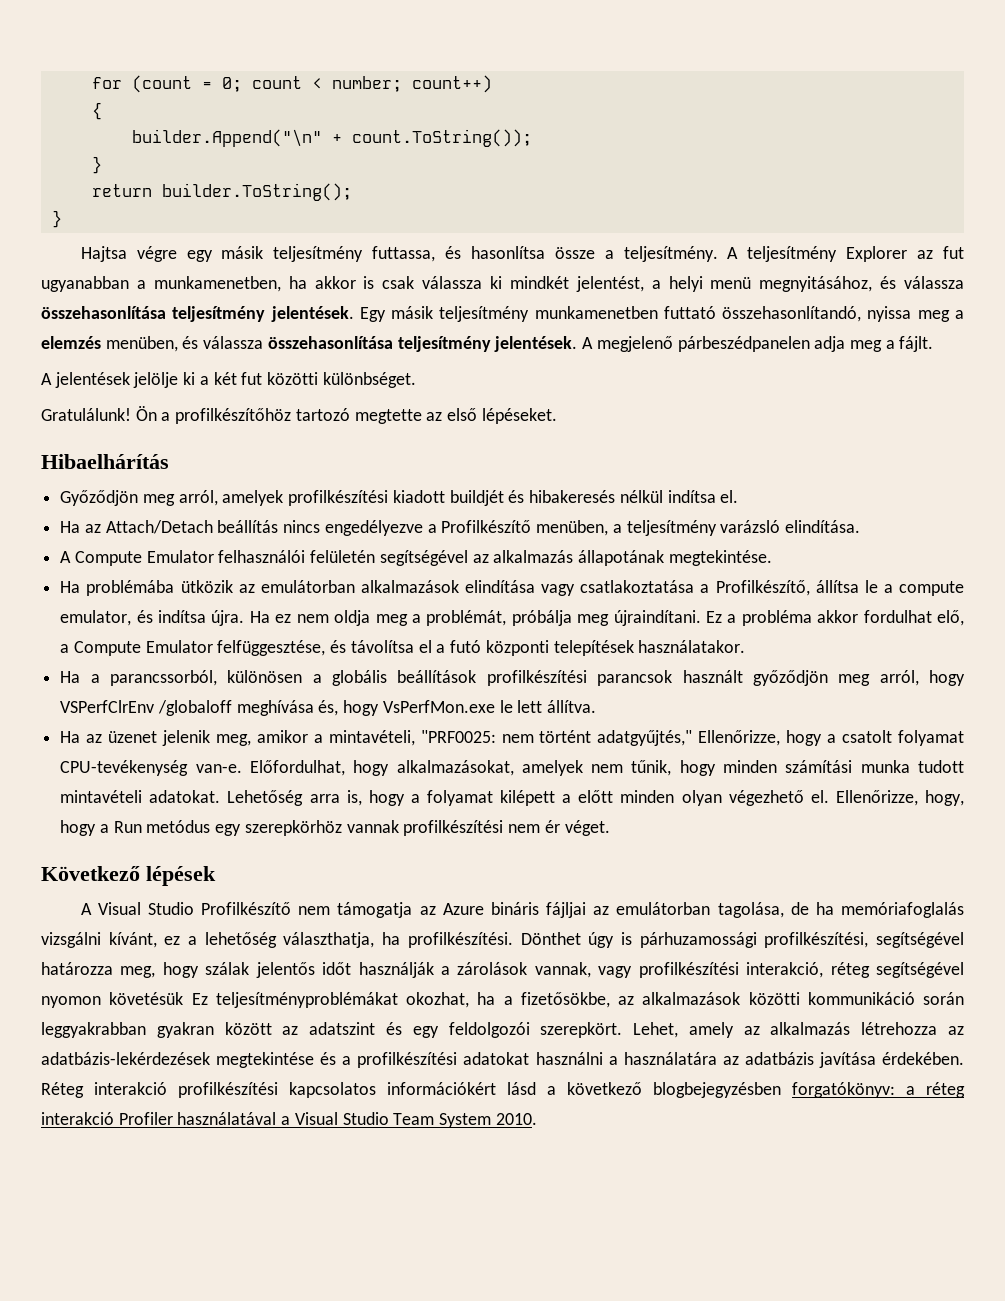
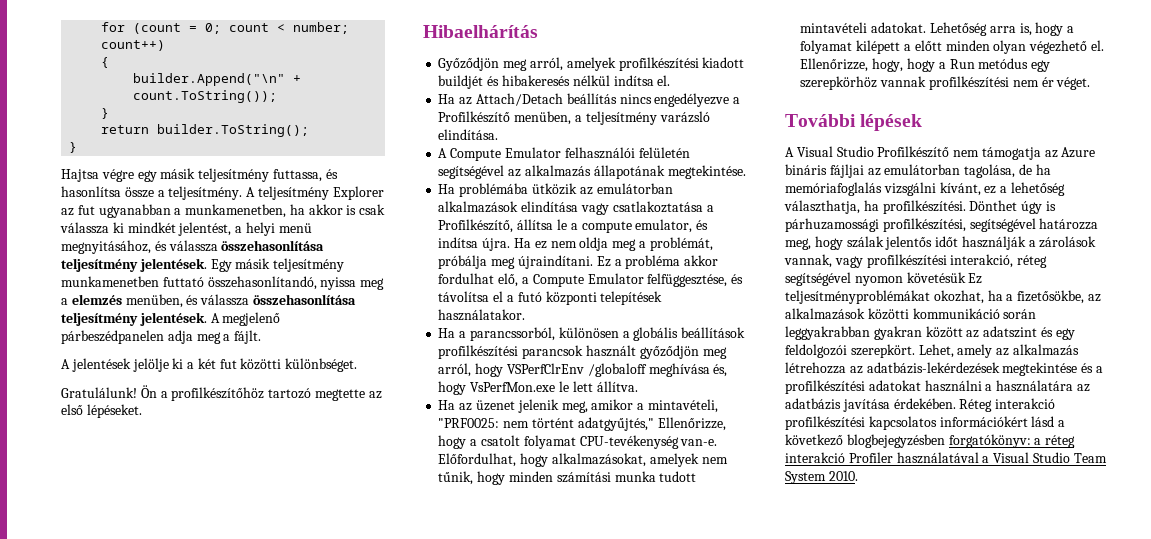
[41,866,140,881] Következő -> [785,114,856,127] További

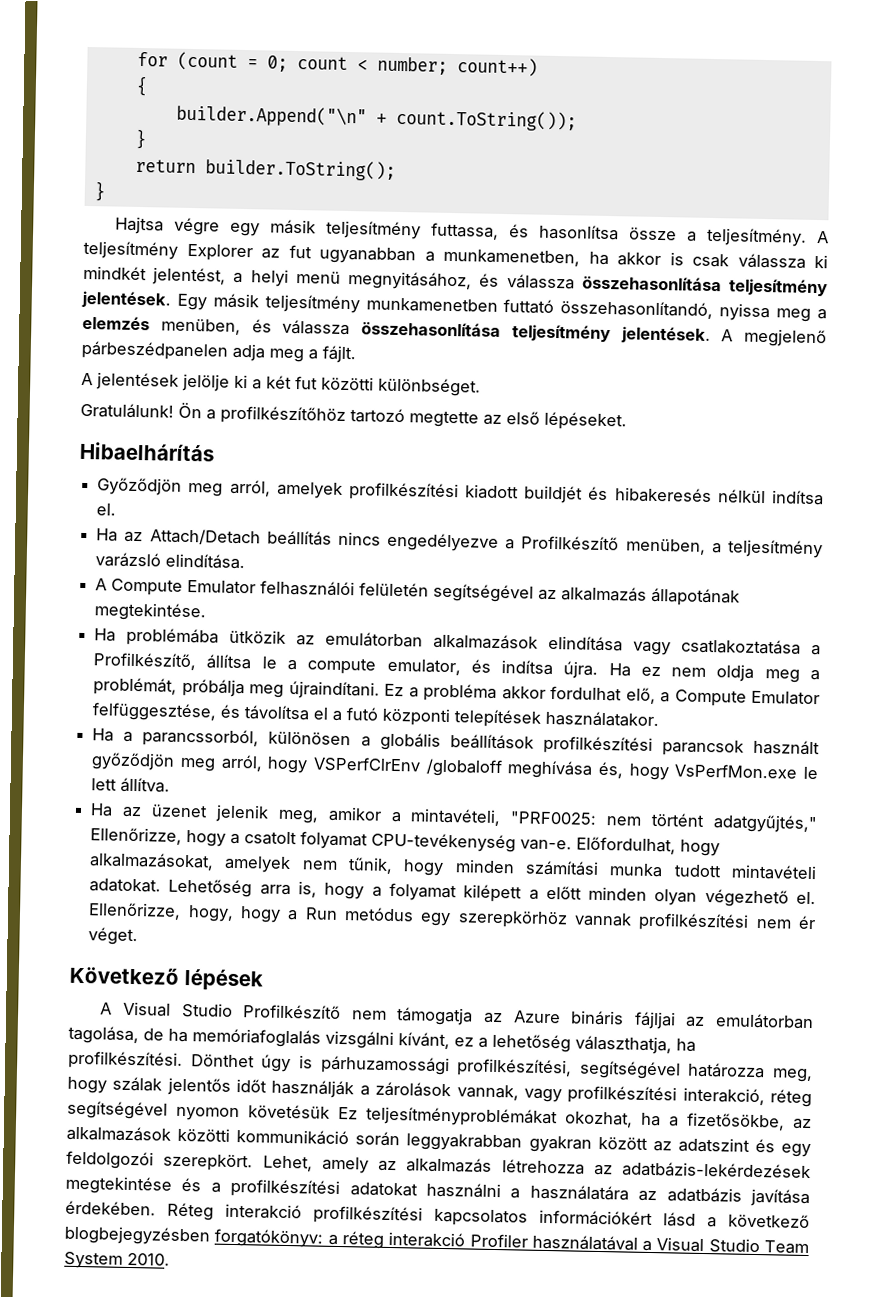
[785,114,856,127] További -> [69,965,179,985] Következő

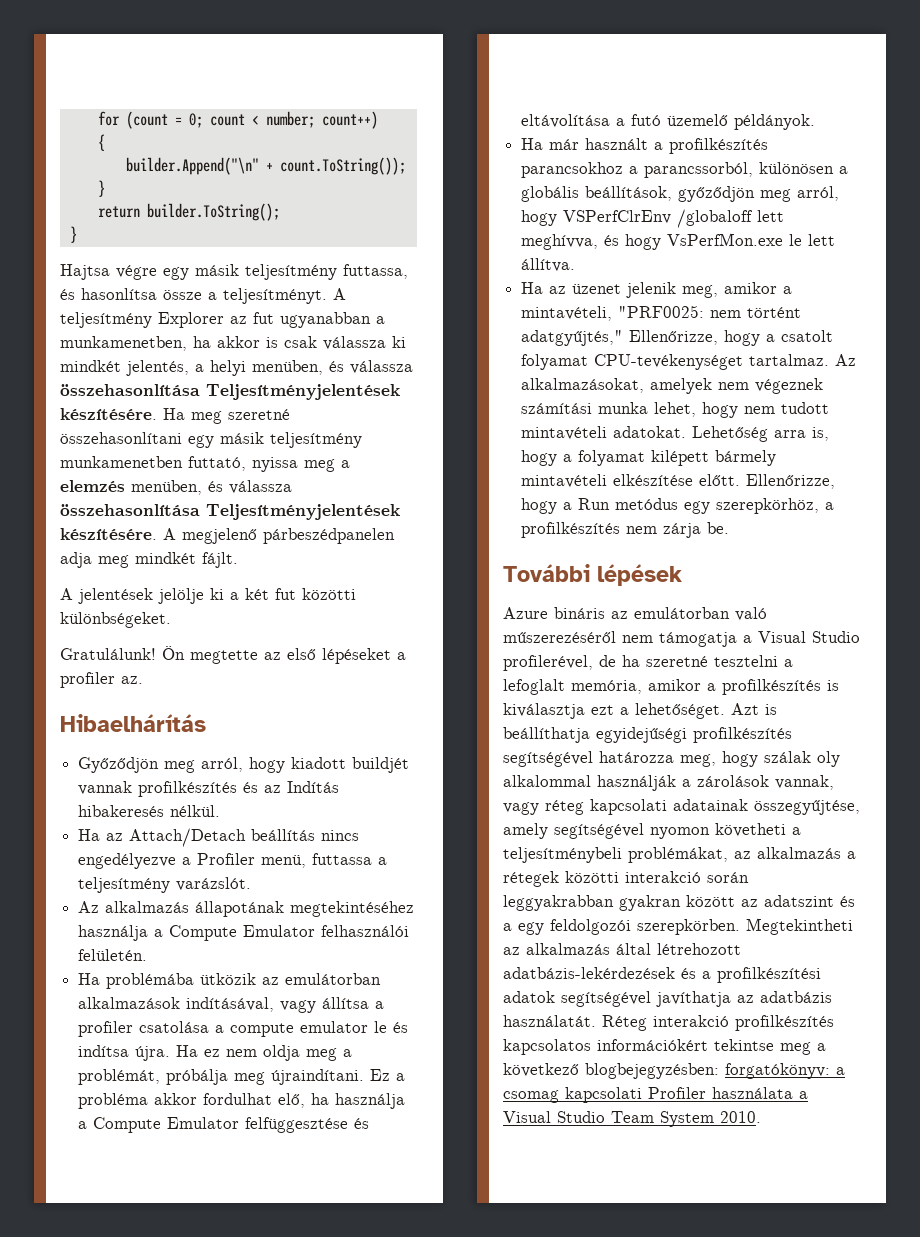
[706,227,808,247] teljesítmény. -> [223,288,327,304] teljesítményt.
[152,267,227,286] jelentést, -> [126,360,189,376] jelentés,
[295,270,828,297] [81,290,207,311] menü megnyitásához, és válassza összehasonlítása teljesítmény jelentések. Egy -> [252,360,413,375] [60,384,400,400] [60,408,290,424] [60,432,214,448] menüben, és válassza összehasonlítása Teljesítményjelentések készítésére. Ha meg szeretné összehasonlítani egy
[503,299,714,320] futtató összehasonlítandó, -> [188,456,246,471] futtató,
[511,324,711,344] teljesítmény jelentések. -> [206,504,400,520] [60,528,157,540] Teljesítményjelentések készítésére.
[308,349,318,360] a -> [135,552,196,564] mindkét
[378,377,481,397] különbséget. -> [60,612,171,628] különbségeket.
[206,405,627,431] [79,441,215,462] [97,477,824,506] [96,503,117,516] a profilkészítőhöz tartozó megtette az első lépéseket. // Hibaelhárítás // Győződjön meg arról, amelyek profilkészítési kiadott buildjét és hibakeresés nélkül indítsa el. -> [190,648,406,664] [60,672,143,688] [60,714,206,732] [78,757,410,773] [78,781,340,797] [78,805,221,817] megtette az első lépéseket a profiler az. // Hibaelhárítás // Győződjön meg arról, hogy kiadott buildjét vannak profilkészítés és az Indítás hibakeresés nélkül.
[521,535,823,559] [95,552,246,570] [95,578,741,607] [94,602,207,622] Profilkészítő menüben, a teljesítmény varázsló elindítása. // A Compute Emulator felhasználói felületén segítségével az alkalmazás állapotának megtekintése. -> [197,853,388,868] [78,877,252,893] [78,901,415,917] [78,925,410,941] [78,949,148,961] Profiler menü, futtassa a teljesítmény varázslót. // Az alkalmazás állapotának megtekintéséhez használja a Compute Emulator felhasználói felületén.
[548,635,822,656] [93,652,461,676] elindítása vagy csatlakoztatása a Profilkészítő, állítsa le a compute emulator, -> [186,997,385,1013] [78,1021,388,1037] indításával, vagy állítsa a profiler csatolása a compute emulator le
[660,689,820,707] [92,702,660,728] [92,728,115,742] a Compute Emulator felfüggesztése, és távolítsa el a futó központi telepítések használatakor. // Ha -> [311,1093,406,1109] [78,1117,370,1133] [521,114,816,130] [521,138,769,154] [521,162,624,178] ha használja a Compute Emulator felfüggesztése és eltávolítása a futó üzemelő példányok. // Ha már használt a profilkészítés parancsokhoz
[449,734,820,757] beállítások profilkészítési parancsok használt -> [585,186,673,201] beállítások,
[507,760,624,779] meghívása és, -> [757,210,785,222] [521,234,620,250] lett meghívva, és
[371,832,721,857] [89,852,664,878] CPU-tevékenység van-e. Előfordulhat, hogy alkalmazásokat, amelyek nem tűnik, hogy minden számítási munka -> [594,354,857,370] [521,378,824,394] [521,402,776,418] CPU-tevékenységet tartalmaz. Az alkalmazásokat, amelyek nem végeznek számítási munka lehet, hogy nem
[528,885,817,908] [88,902,234,922] a előtt minden olyan végezhető el. Ellenőrizze, hogy, -> [715,450,777,466] [521,474,836,489] bármely mintavételi elkészítése előtt. Ellenőrizze,
[457,910,817,932] [88,927,139,946] [69,965,263,991] [100,1001,814,1030] [68,1025,696,1055] [68,1050,573,1078] szerepkörhöz vannak profilkészítési nem ér véget. // Következő lépések // A Visual Studio Profilkészítő nem támogatja az Azure bináris fájljai az emulátorban tagolása, de ha memóriafoglalás vizsgálni kívánt, ez a lehetőség választhatja, ha profilkészítési. Dönthet úgy is párhuzamossági profilkészítési, -> [716,498,835,514] [521,522,730,538] [503,564,682,586] [503,607,767,621] [503,631,860,647] [503,655,793,671] [503,679,839,695] [503,703,777,719] [503,727,792,743] szerepkörhöz, a profilkészítés nem zárja be. // További lépések // Azure bináris az emulátorban való műszerezéséről nem támogatja a Visual Studio profilerével, de ha szeretné tesztelni a lefoglalt memória, amikor a profilkészítés is kiválasztja ezt a lehetőséget. Azt is beállíthatja egyidejűségi profilkészítés
[166,1077,268,1096] jelentős időt -> [817,751,840,767] [503,775,591,787] oly alkalommal
[567,1085,813,1108] [67,1100,812,1131] [66,1125,350,1146] profilkészítési interakció, réteg segítségével nyomon követésük Ez teljesítményproblémákat okozhat, ha a fizetősökbe, az alkalmazások közötti kommunikáció -> [545,799,860,815] [503,823,801,839] [503,847,856,863] [503,871,701,887] réteg kapcsolati adatainak összegyűjtése, amely segítségével nyomon követheti a teljesítménybeli problémákat, az alkalmazás a rétegek közötti interakció
(775, 1145) none -> [503,923,512,931] a
[163,1153,811,1180] [65,1175,810,1208] [65,1200,156,1216] szerepkört. Lehet, amely az alkalmazás létrehozza az adatbázis-lekérdezések megtekintése és a profilkészítési adatokat használni a használatára az adatbázis javítása érdekében. -> [637,918,853,935] [503,943,741,955] [503,967,821,983] [503,991,832,1007] [503,1015,596,1027] szerepkörben. Megtekintheti az alkalmazás által létrehozott adatbázis-lekérdezések és a profilkészítési adatok segítségével javíthatja az adatbázis használatát.
[313,1205,423,1225] profilkészítési -> [735,1015,834,1031] profilkészítés
[663,1212,696,1227] lásd -> [714,1039,811,1055] tekintse meg
[64,1225,210,1246] blogbejegyzésben -> [585,1063,719,1079] blogbejegyzésben:
[341,1231,638,1251] réteg interakció Profiler használatával -> [503,1087,793,1103] csomag kapcsolati Profiler használata

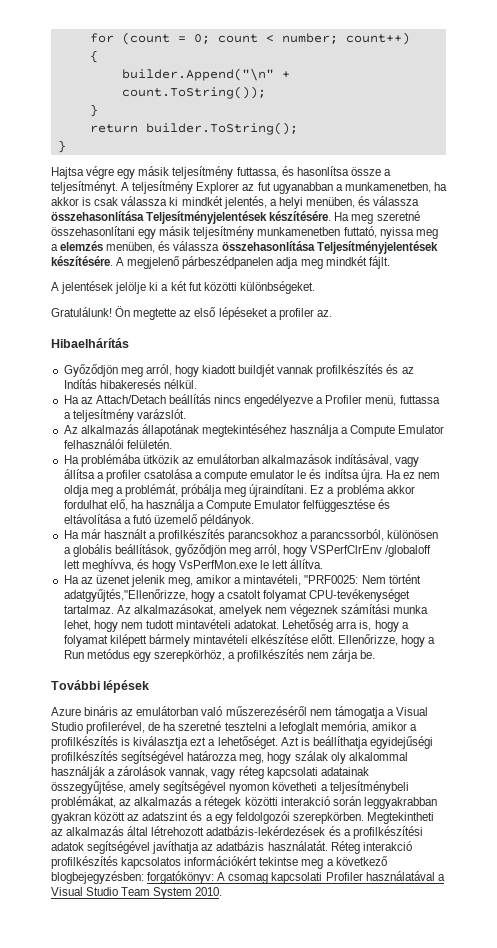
[710,307,802,318] [521,330,719,346] nem történt adatgyűjtés," Ellenőrizze, -> [361,574,421,584] [63,589,188,602] Nem történt adatgyűjtés,"Ellenőrizze,
[836,1067,845,1075] a -> [217,872,226,881] A
[712,1087,793,1099] használata -> [365,871,435,881] használatával

